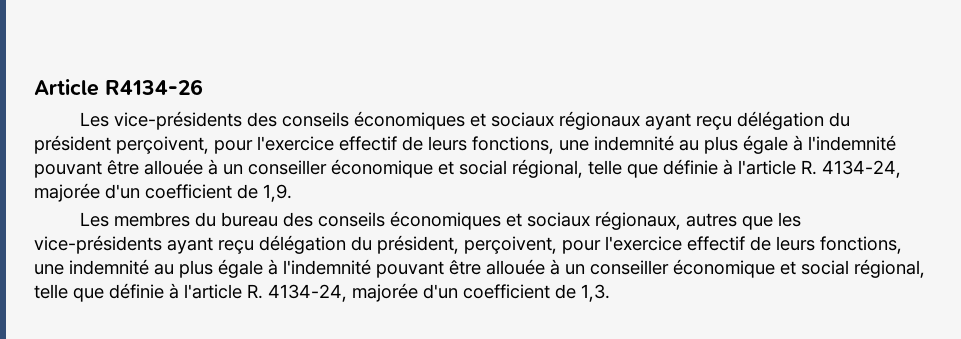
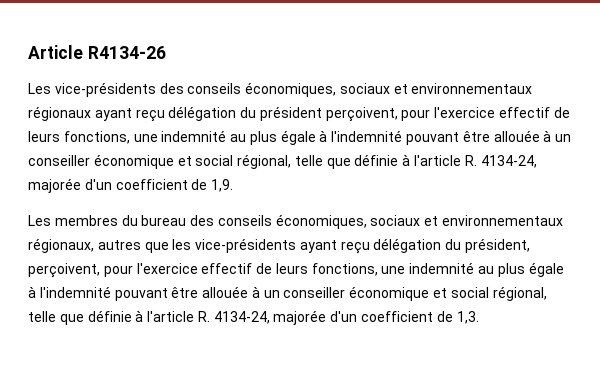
[353,111,554,130] économiques et sociaux -> [245,82,533,97] économiques, sociaux et environnementaux
[389,211,590,230] économiques et sociaux -> [275,214,564,229] économiques, sociaux et environnementaux

